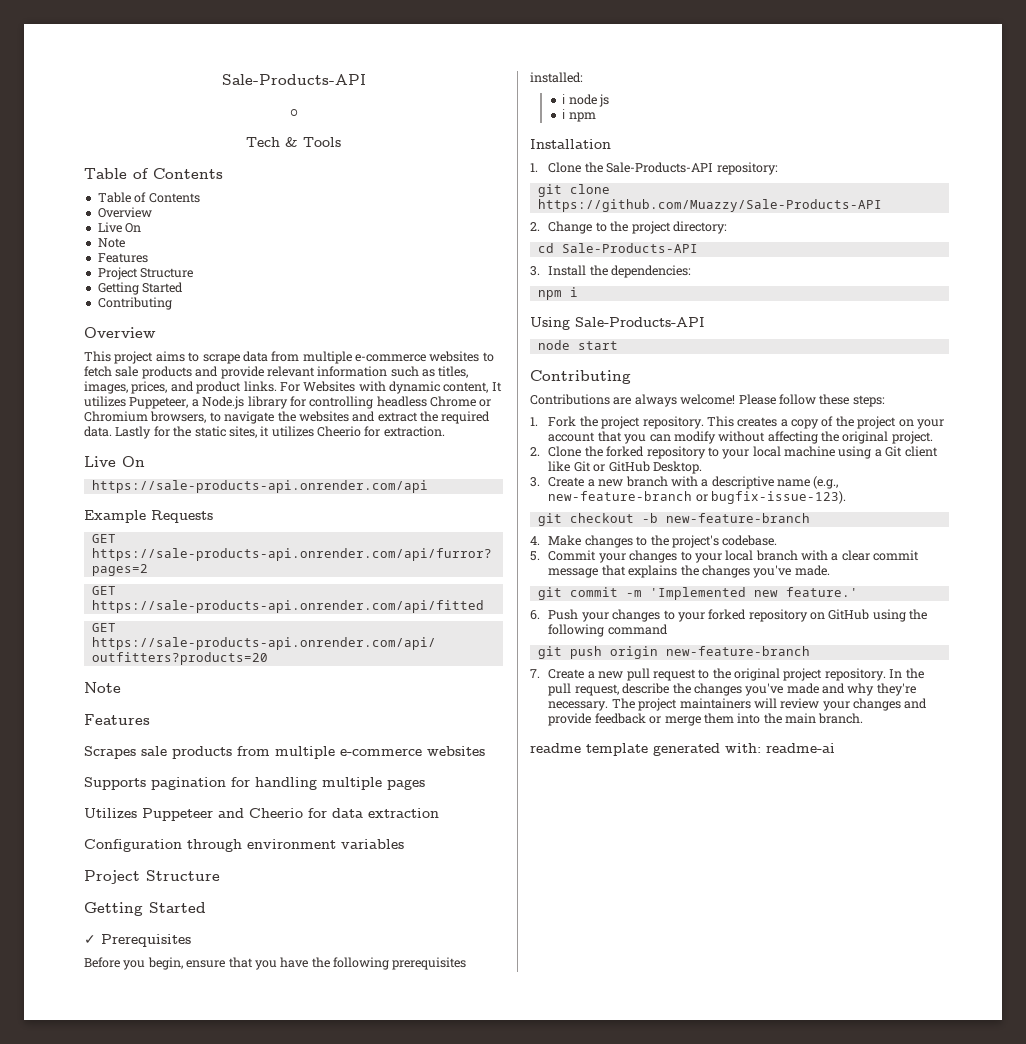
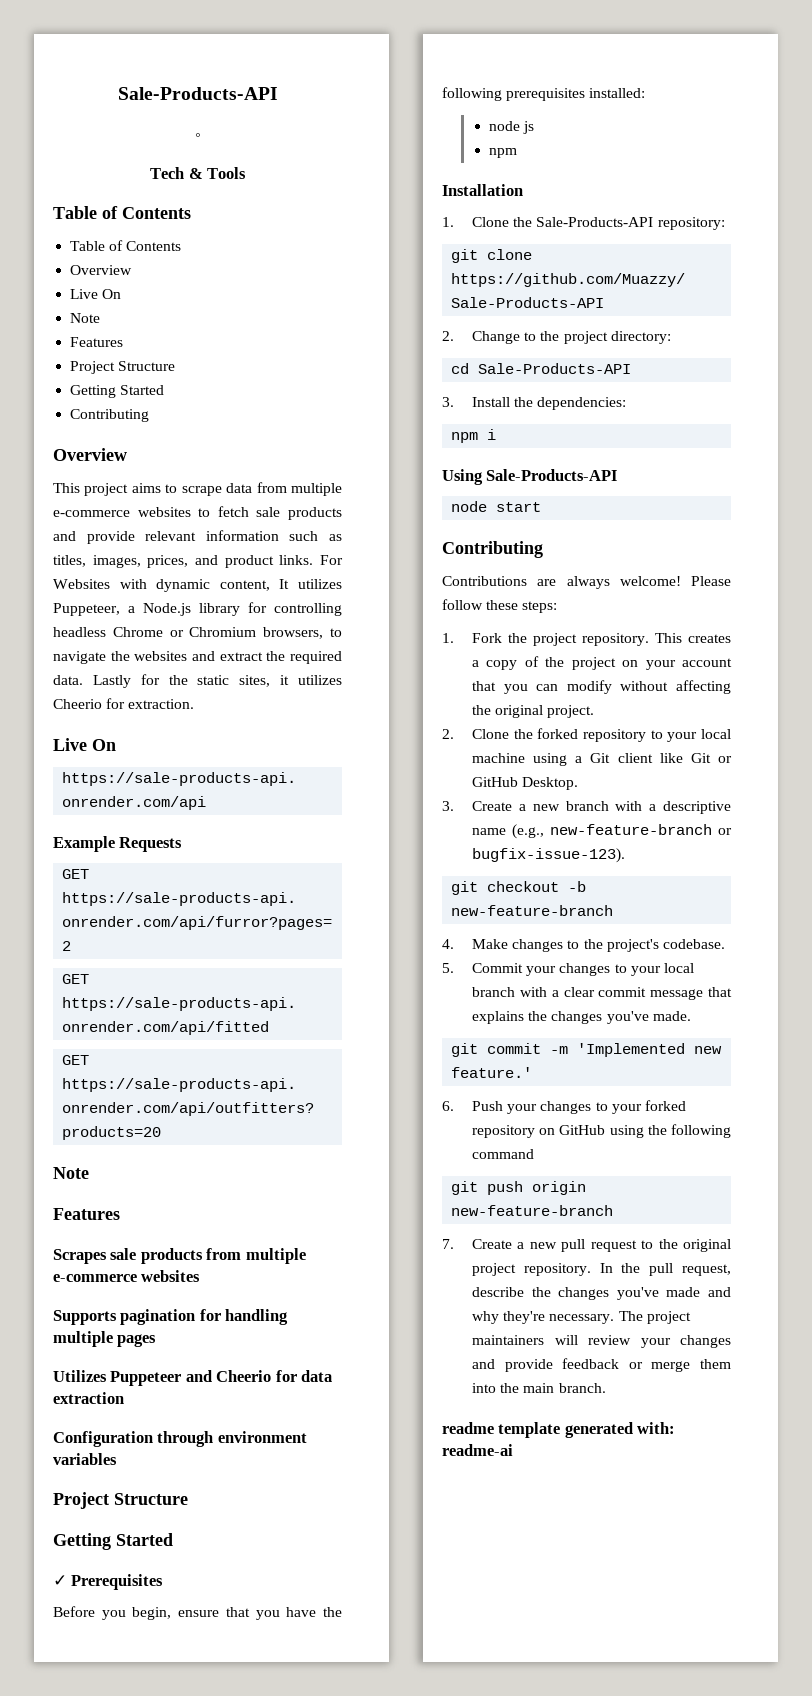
[562,94,566,104] ℹ -> (646, 93) none
[562,109,566,119] ℹ -> (535, 127) none

